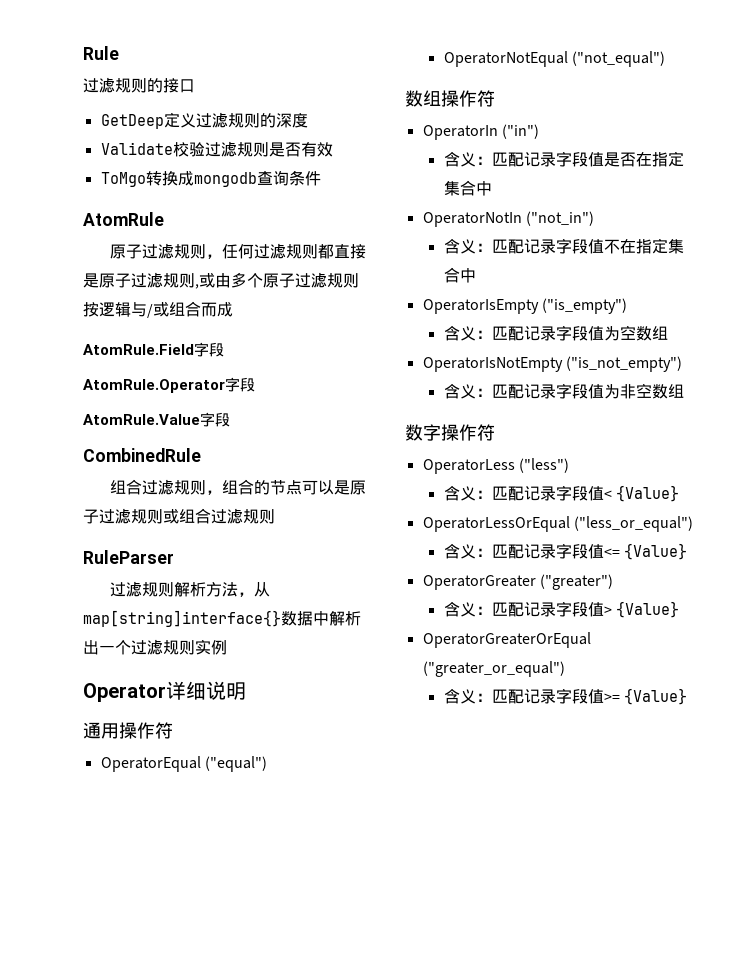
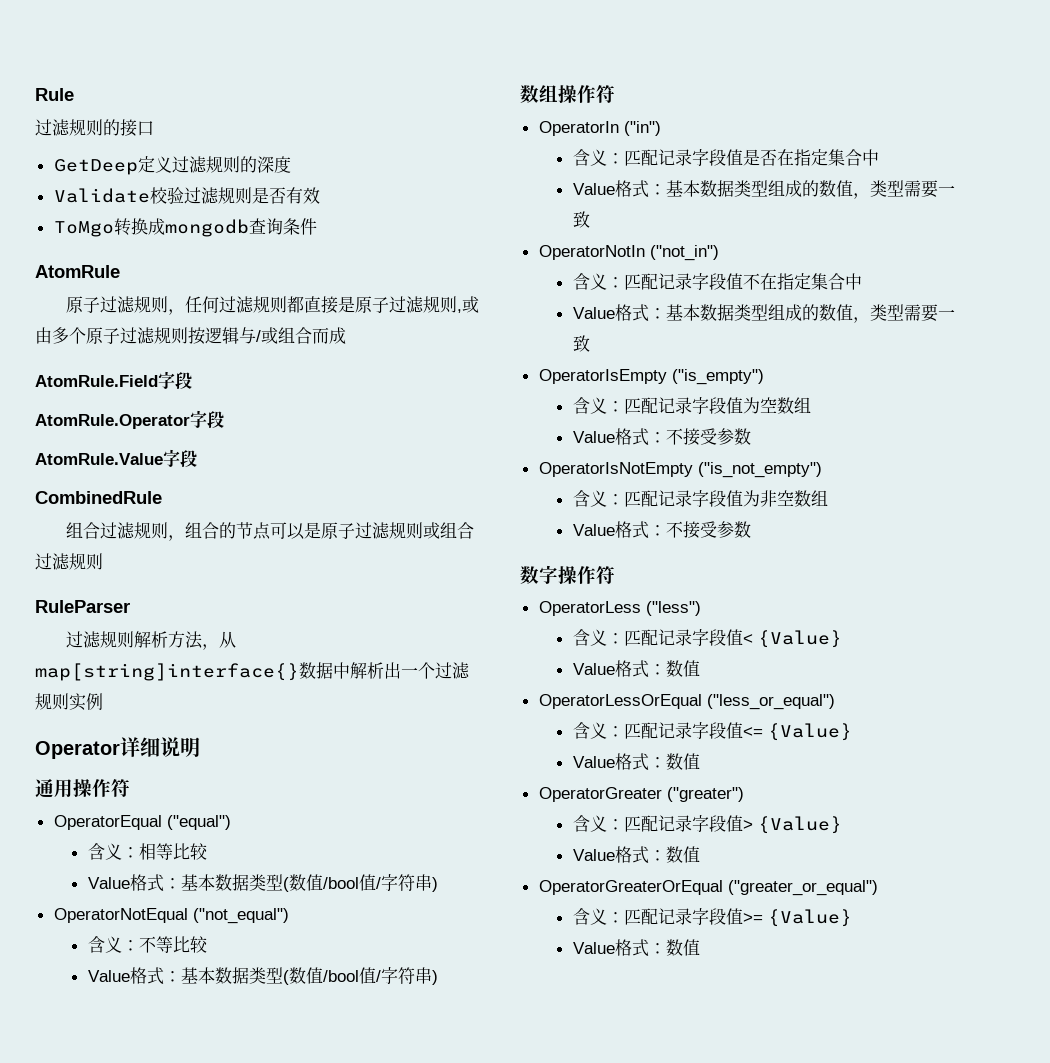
[443,51,665,67] OperatorNotEqual ("not_equal") -> [87,843,208,860] [87,874,438,892] [53,908,289,924] [87,936,208,953] [87,967,438,985] 含义：相等比较 // Value格式：基本数据类型(数值/bool值/字符串) // OperatorNotEqual ("not_equal") // 含义：不等比较 // Value格式：基本数据类型(数值/bool值/字符串)
(492, 188) none -> [572,180,955,199] [572,211,590,228] // Value格式：基本数据类型组成的数值，类型需要一致
(476, 275) none -> [572,304,955,323] [572,335,590,352] // Value格式：基本数据类型组成的数值，类型需要一致
(668, 333) none -> [572,428,751,446] // Value格式：不接受参数
(684, 391) none -> [572,521,751,539] // Value格式：不接受参数
(679, 493) none -> [572,660,700,678] // Value格式：数值
(687, 551) none -> [572,753,700,771] // Value格式：数值
(679, 609) none -> [572,846,700,864] // Value格式：数值
(687, 696) none -> [572,939,700,957] // Value格式：数值

